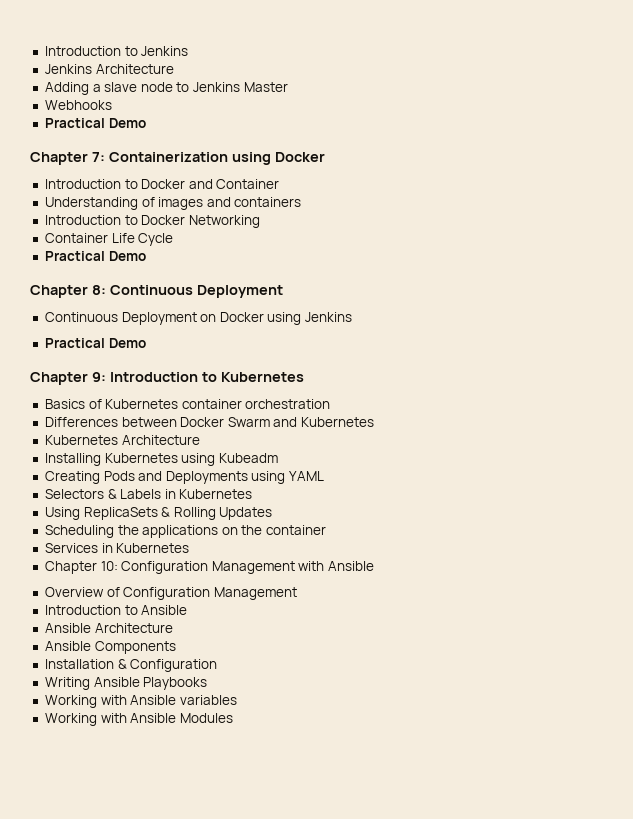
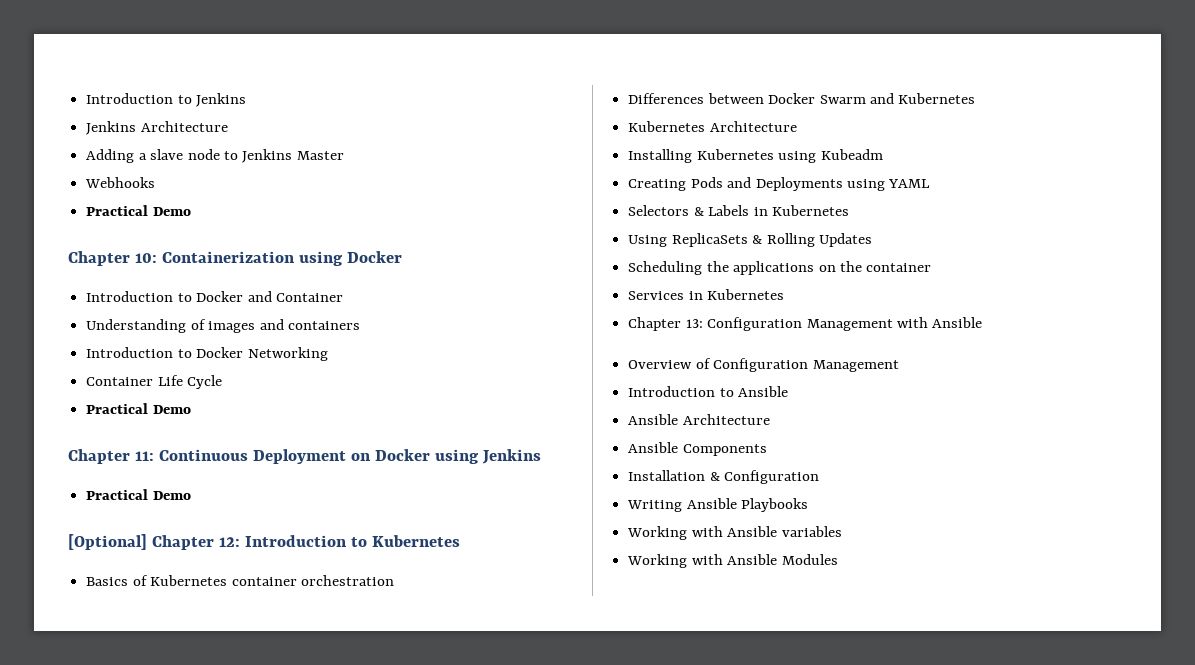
[91,152,105,162] 7: -> [134,253,157,263] 10:
[91,285,283,298] 8: Continuous Deployment // -> [134,451,154,461] 11:
[30,372,106,385] Chapter 9: -> [68,534,240,550] [Optional] Chapter 12:
[100,561,118,571] 10: -> [685,319,703,328] 13:

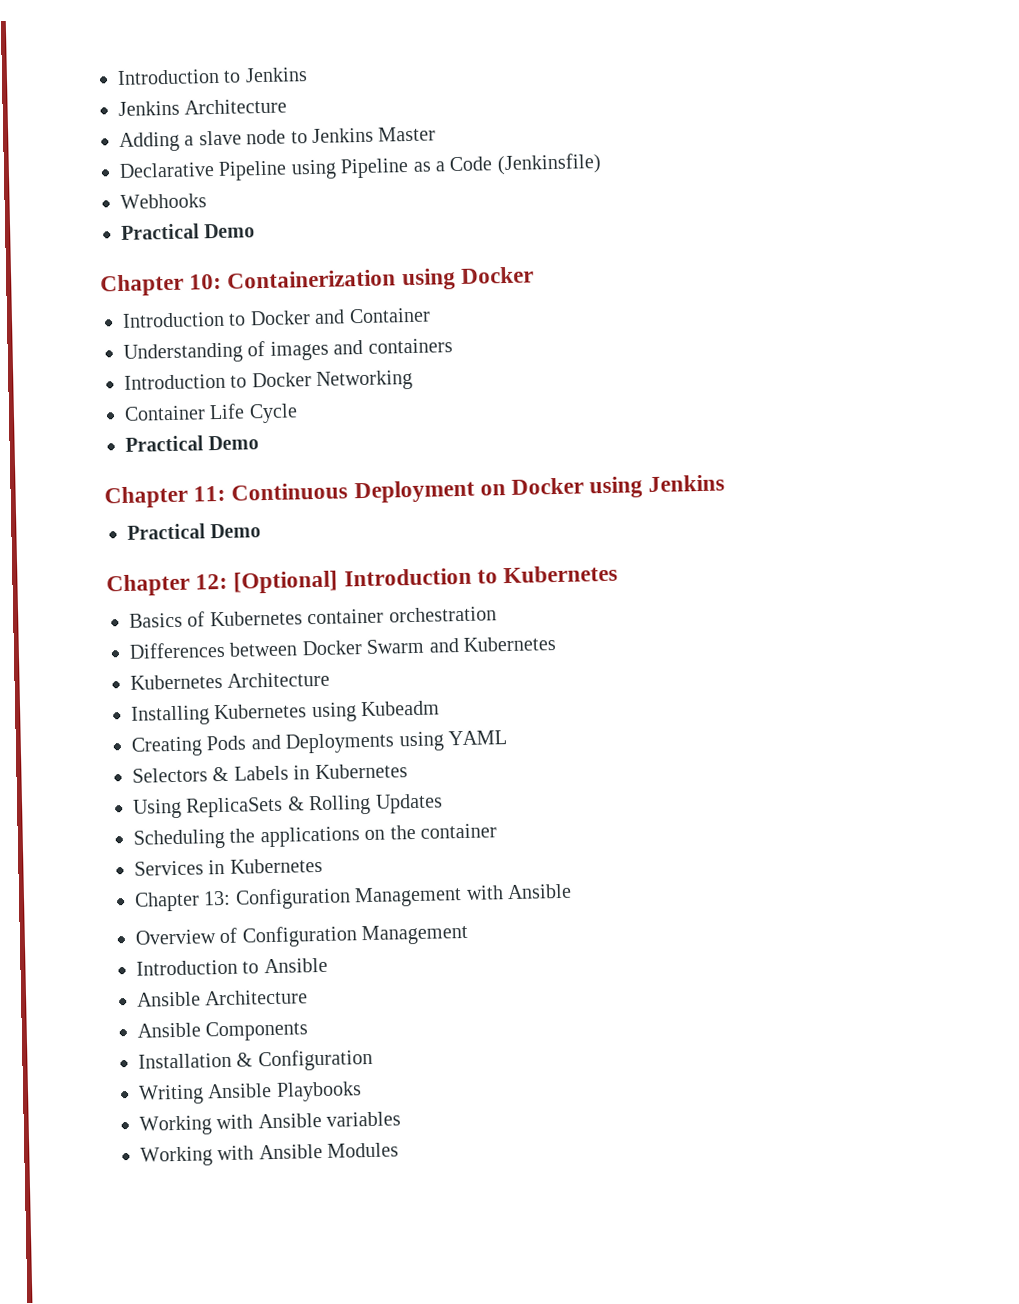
(344, 155) none -> [119,152,602,181] // Declarative Pipeline using Pipeline as a Code (Jenkinsfile)
[68,534,147,550] [Optional] -> (262, 531) none
(240, 542) none -> [233,570,339,594] [Optional]

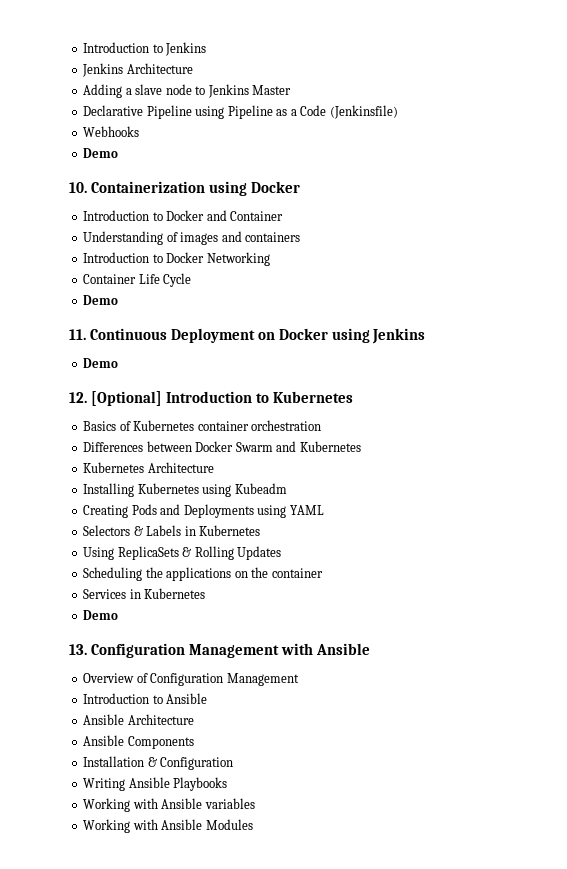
[121,223,256,240] [100,273,223,297] Practical Demo // Chapter 10: -> [83,148,119,158] [69,182,87,193] Demo // 10.
[125,435,260,452] [104,485,227,509] Practical Demo // Chapter 11: -> [83,295,119,305] [69,329,86,340] Demo // 11.
[127,523,262,540] [106,573,229,597] Practical Demo // Chapter 12: -> [83,358,119,368] [69,392,87,403] Demo // 12.
[134,890,232,912] Chapter 13: -> [83,610,119,620] [69,644,87,655] Demo // 13.

